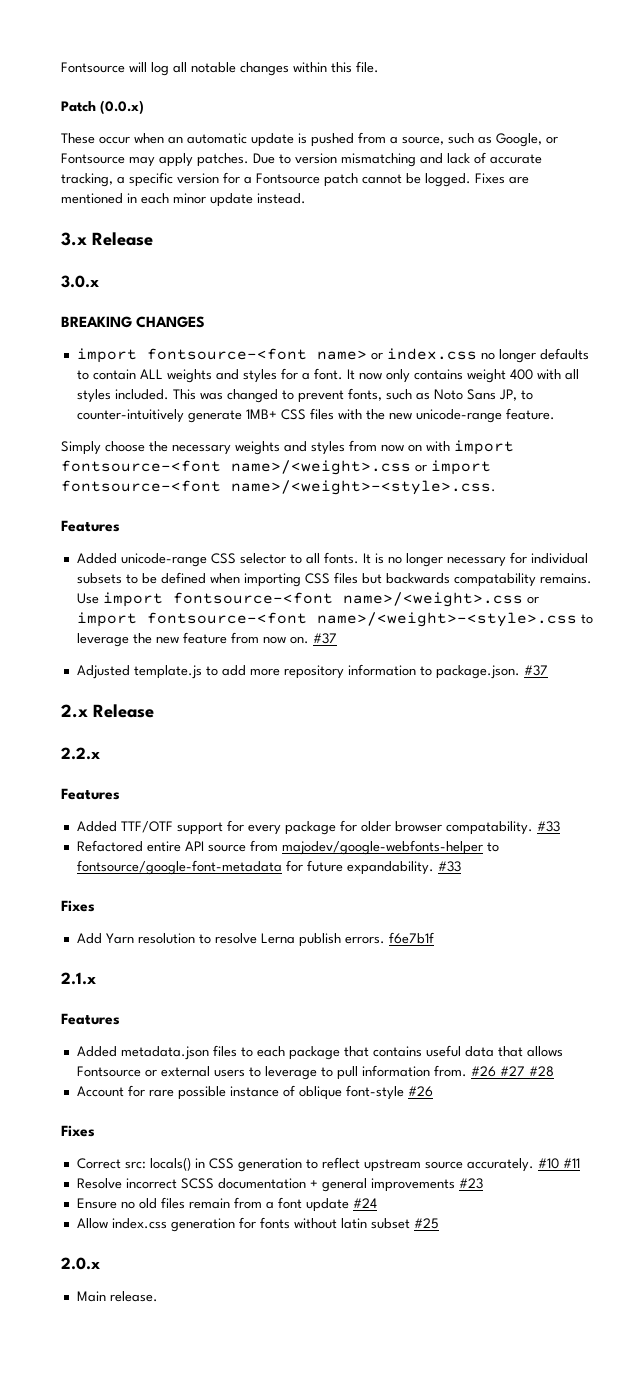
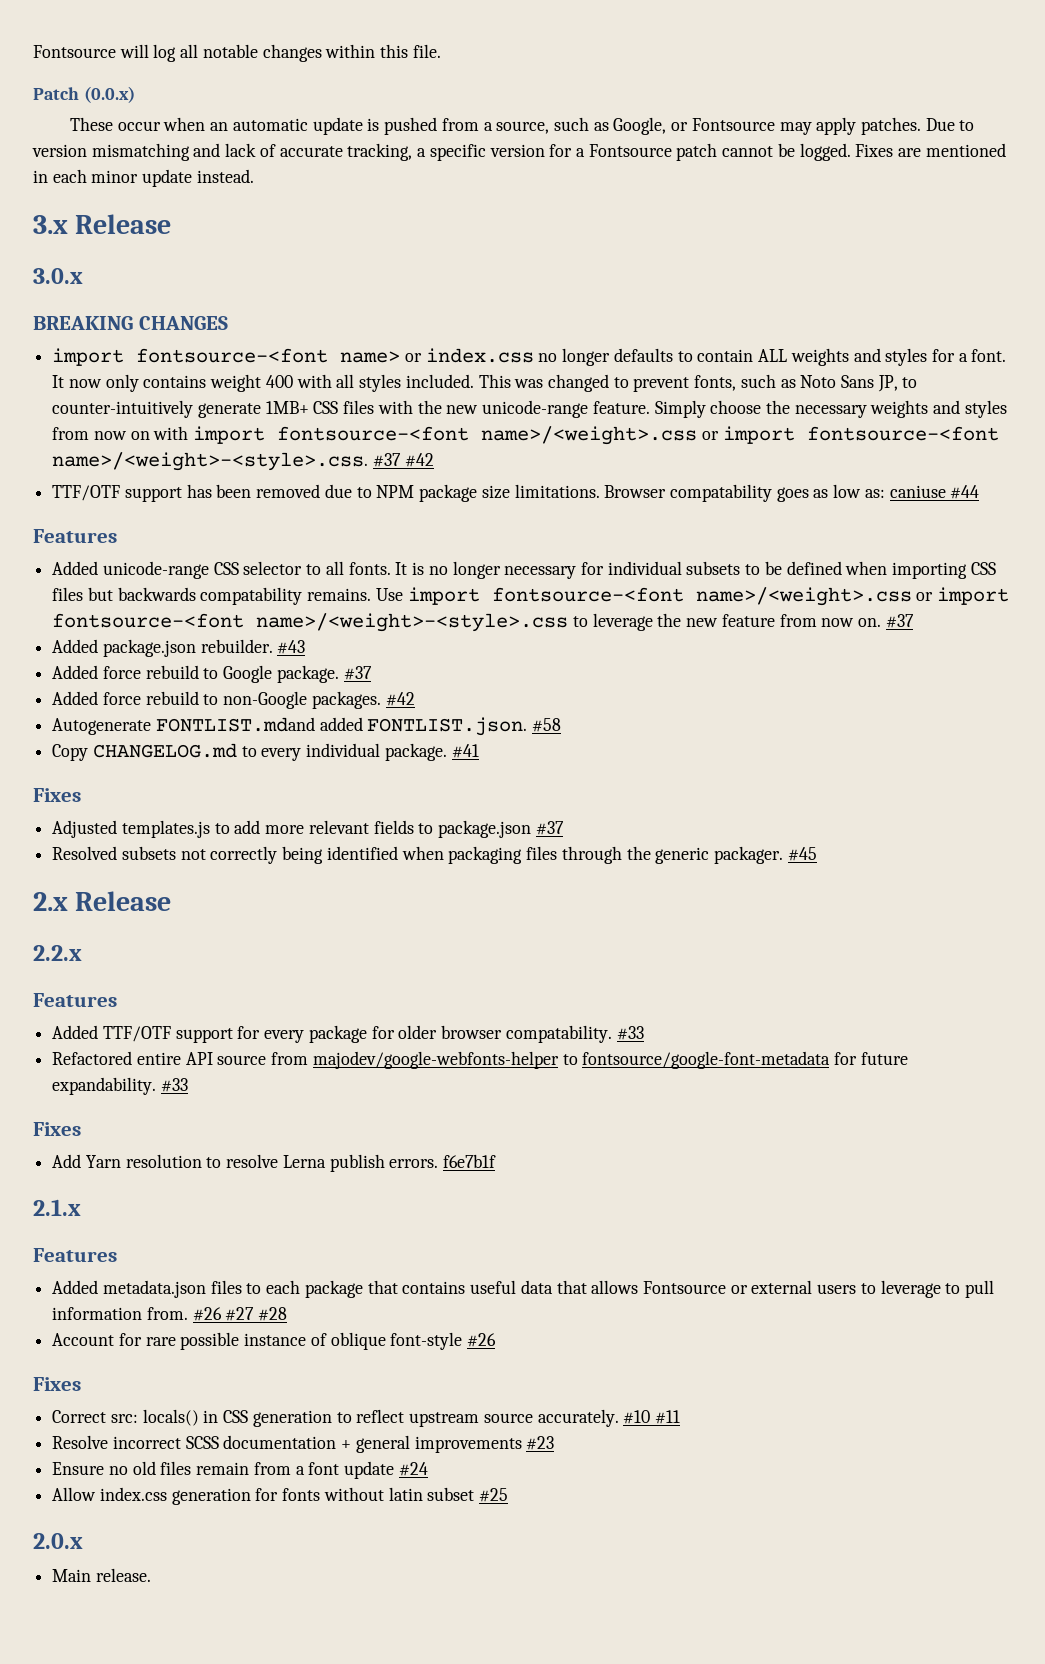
(555, 414) // -> (650, 407) none
(496, 487) none -> [372,453,434,467] [52,484,980,502] #37 #42 // TTF/OTF support has been removed due to NPM package size limitations. Browser compatability goes as low as: caniuse #44
(337, 638) none -> [52,639,306,657] [52,665,372,683] [52,691,415,709] [52,717,562,736] [52,743,479,761] [33,788,81,802] // Added package.json rebuilder. #43 // Added force rebuild to Google package. #37 // Added force rebuild to non-Google packages. #42 // Autogenerate FONTLIST.mdand added FONTLIST.json. #58 // Copy CHANGELOG.md to every individual package. #41 // Fixes
[133,665,202,679] template.js -> [121,820,210,838] templates.js
[283,664,548,679] repository information to package.json. #37 -> [308,820,564,838] [52,846,817,864] relevant fields to package.json #37 // Resolved subsets not correctly being identified when packaging files through the generic packager. #45

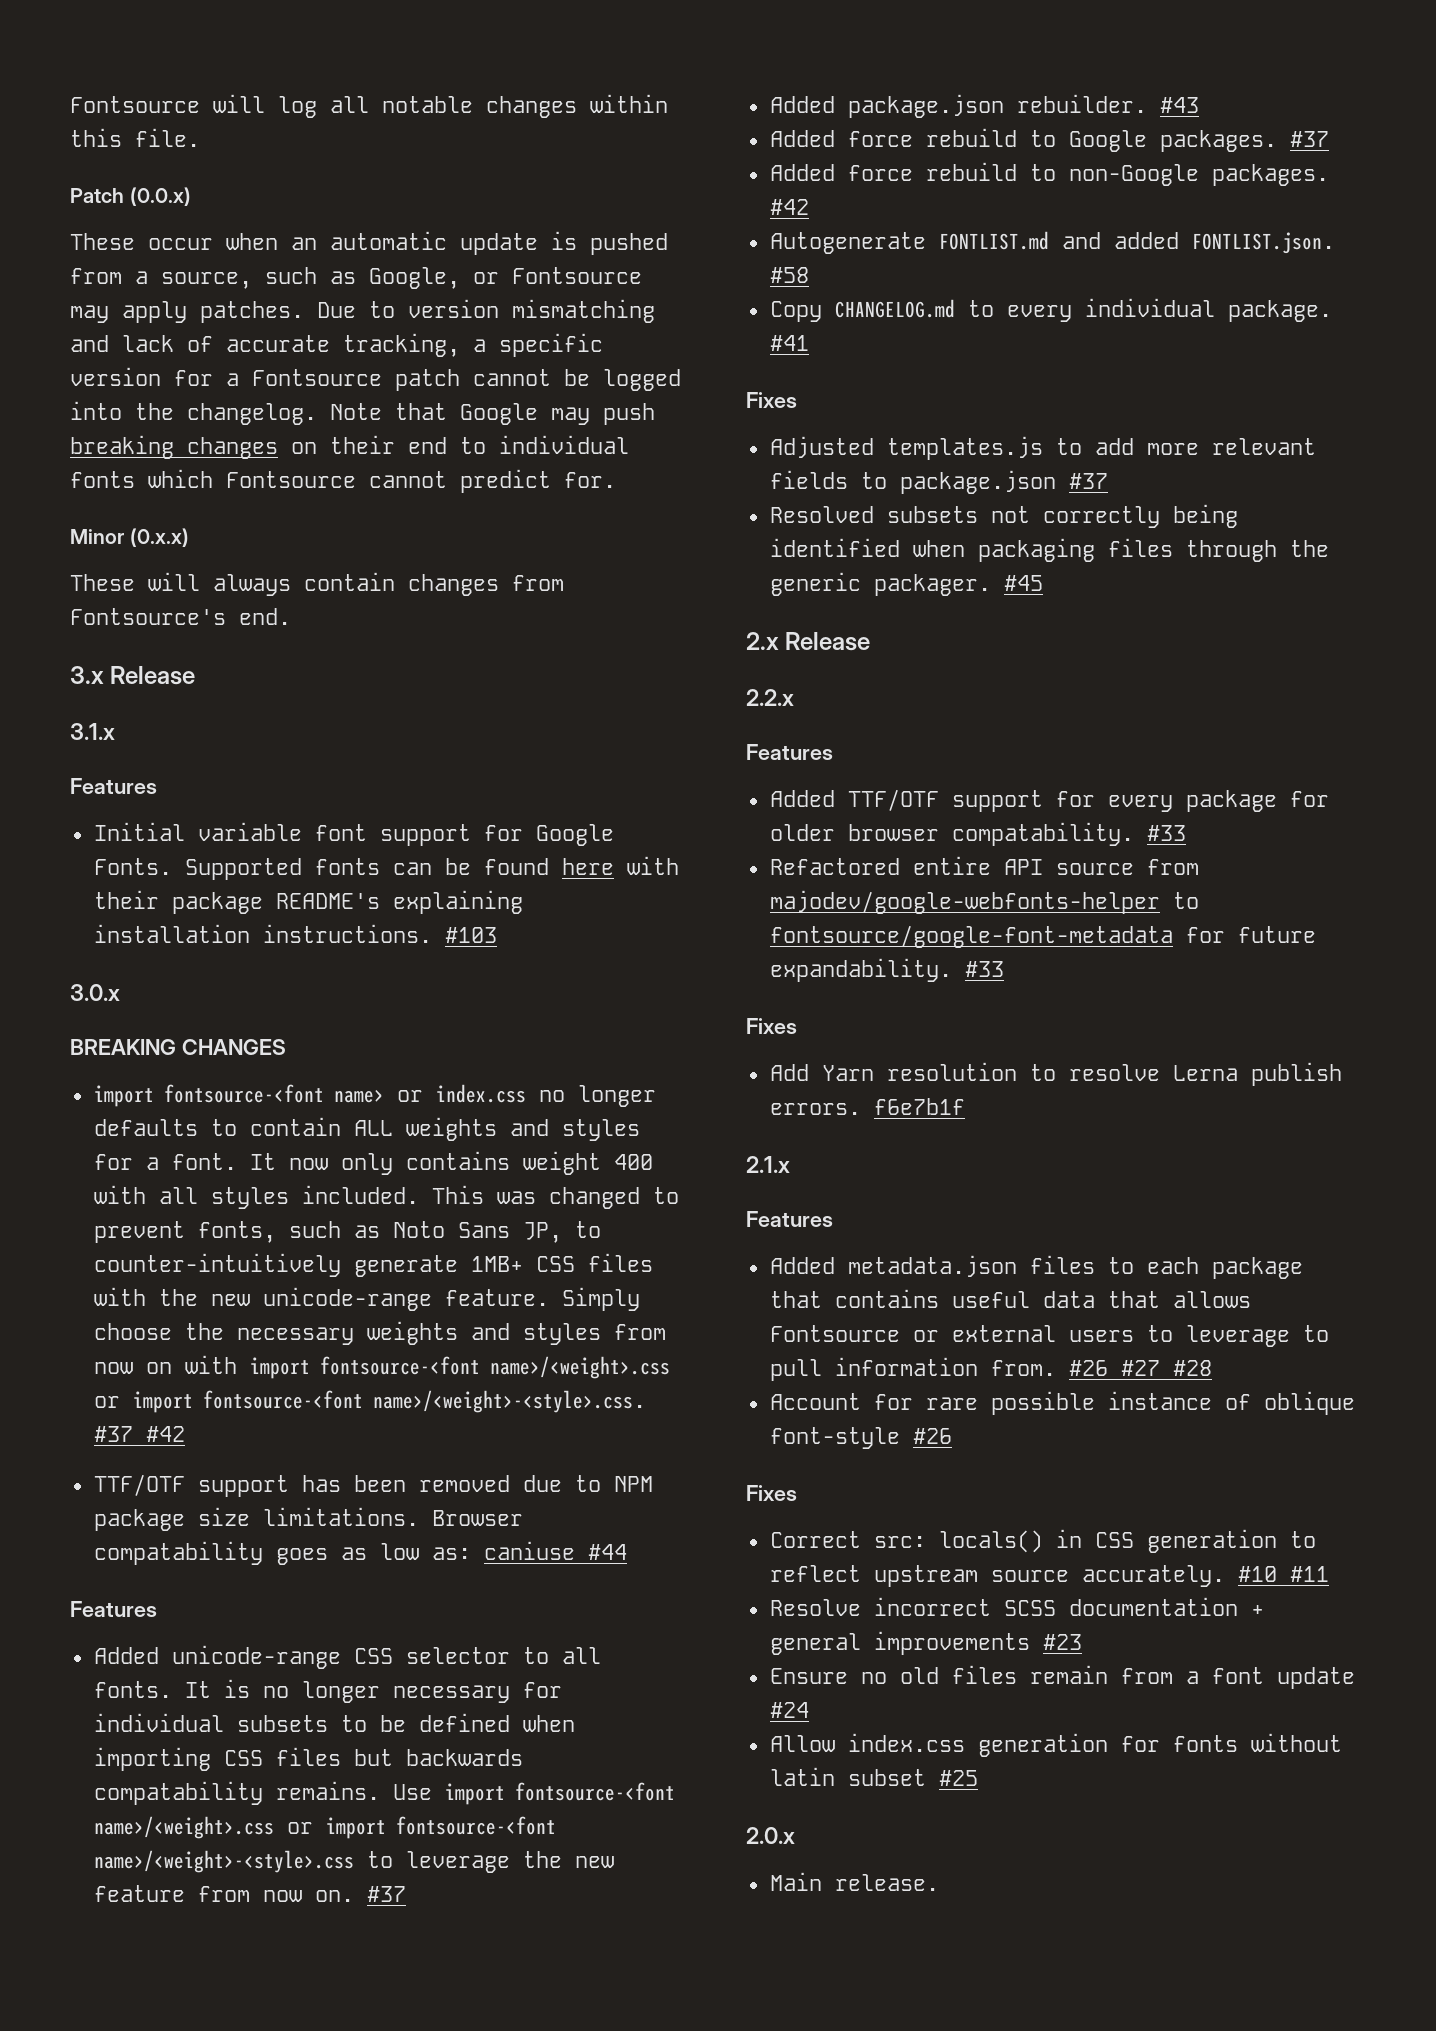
[799,143,1006,161] [33,169,254,187] [33,214,172,234] logged. Fixes are mentioned in each minor update instead. // 3.x Release -> [603,369,681,391] [70,401,655,425] [70,435,629,459] [70,469,616,493] [70,528,189,547] [70,572,564,596] [70,608,291,625] [70,666,196,685] [70,723,115,740] [70,778,157,794] [93,822,614,846] [93,856,679,880] [93,890,523,914] [93,924,497,943] logged into the changelog. Note that Google may push breaking changes on their end to individual fonts which Fontsource cannot predict for. // Minor (0.x.x) // These will always contain changes from Fontsource's end. // 3.x Release // 3.1.x // Features // Initial variable font support for Google Fonts. Supported fonts can be found here with their package README's explaining installation instructions. #103
[276,665,339,683] package. -> [1159,130,1277,152] packages.
[155,717,315,732] FONTLIST.mdand -> [938,231,1101,250] FONTLIST.md and

